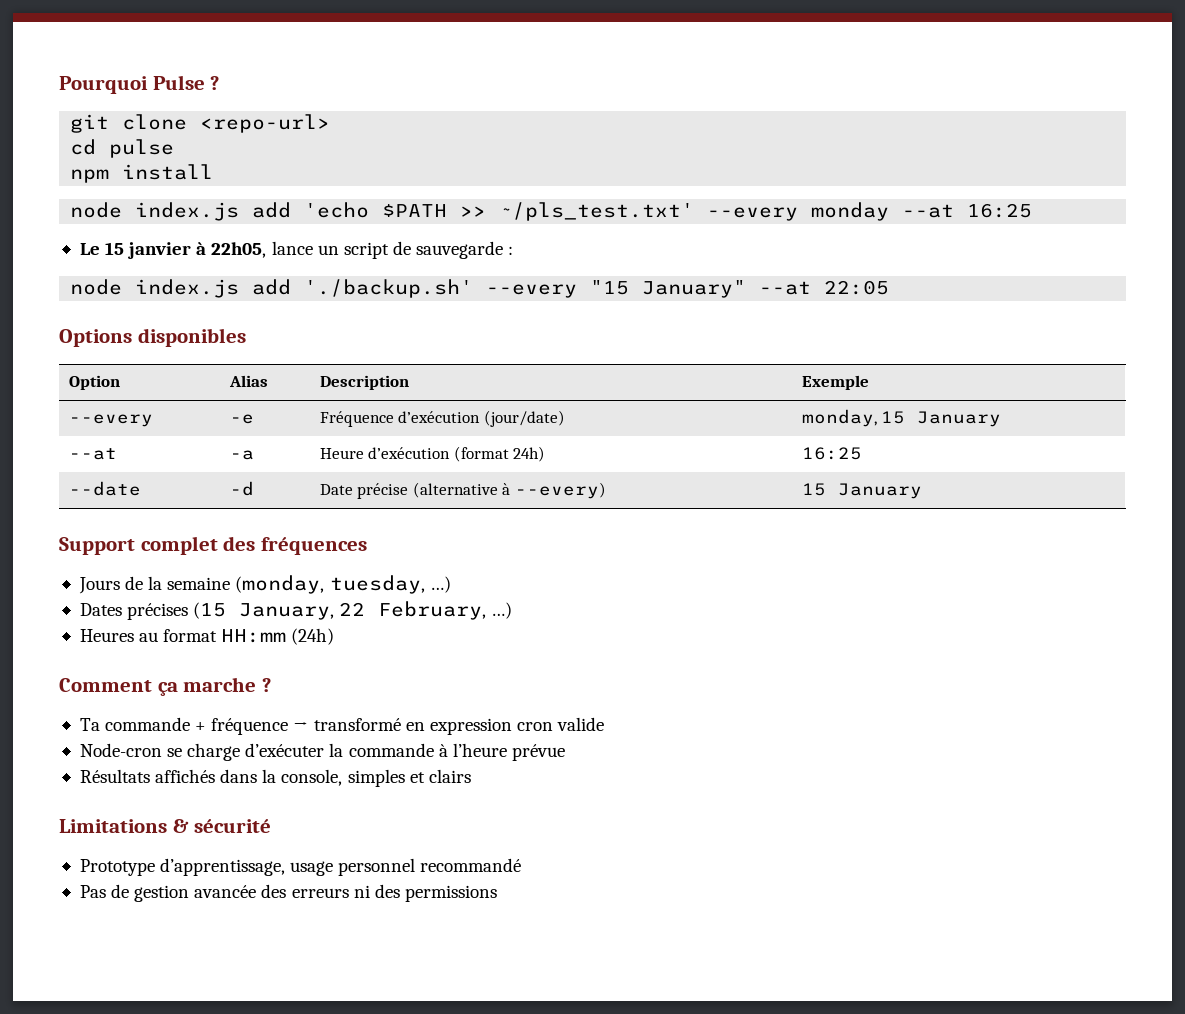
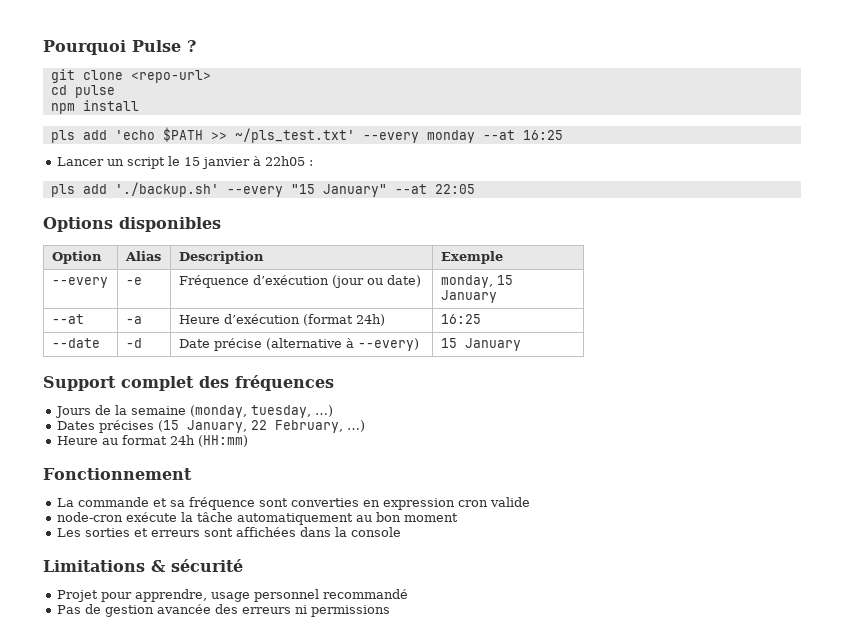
[70,202,240,221] node index.js -> [50,130,75,143] pls
[79,241,504,259] Le 15 janvier à 22h05, lance un script de sauvegarde -> [56,156,305,169] Lancer un script le 15 janvier à 22h05
[70,279,240,298] node index.js -> [50,184,75,197] pls
[483,410,565,427] (jour/date) -> [331,275,421,288] (jour ou date)
[79,629,134,642] Heures -> [56,436,98,445] Heure
[221,628,335,645] [59,677,272,696] [79,717,605,735] [79,743,565,761] [79,769,471,787] HH:mm (24h) // Comment ça marche ? // Ta commande + fréquence → transformé en expression cron valide // Node-cron se charge d’exécuter la commande à l’heure prévue // Résultats affichés dans la console, simples et clairs -> [169,435,248,447] [43,468,192,480] [56,497,530,510] [56,512,458,525] [56,527,401,537] 24h (HH:mm) // Fonctionnement // La commande et sa fréquence sont converties en expression cron valide // node-cron exécute la tâche automatiquement au bon moment // Les sorties et erreurs sont affichées dans la console
[79,858,286,876] Prototype d’apprentissage, -> [56,589,207,602] Projet pour apprendre,
[374,884,400,898] des -> (307, 609) none

